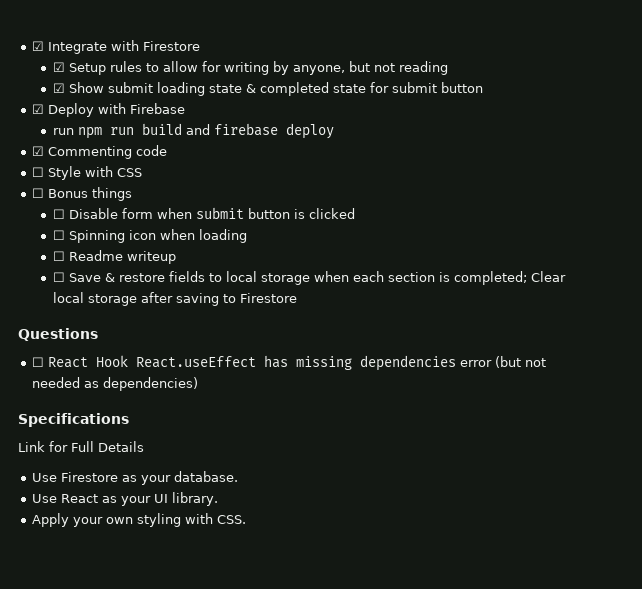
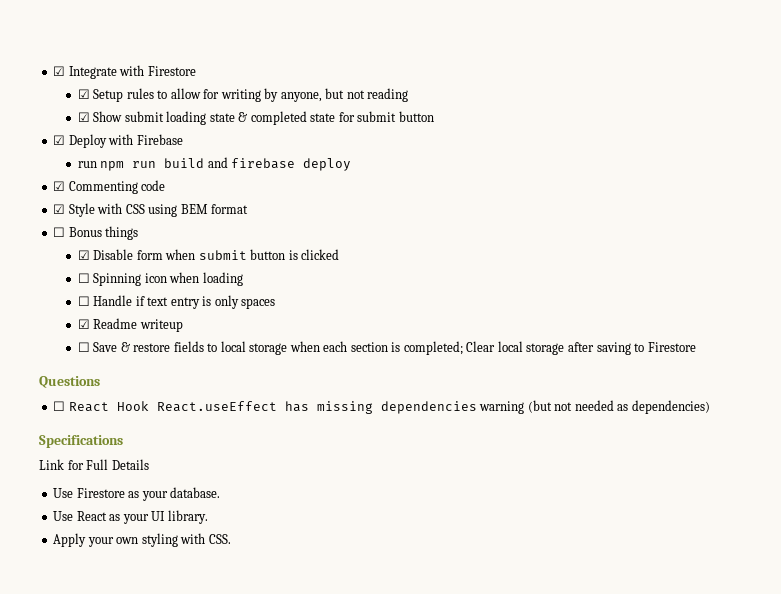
[32,167,45,177] ☐ -> [53,204,66,214] ☑
(143, 172) none -> [148,204,249,217] using BEM format
[52,209,65,219] ☐ -> [77,250,90,260] ☑
(65, 256) none -> [93,295,276,309] [77,319,90,329] Handle if text entry is only spaces // ☑
[460,360,493,367] error -> [479,401,525,414] warning

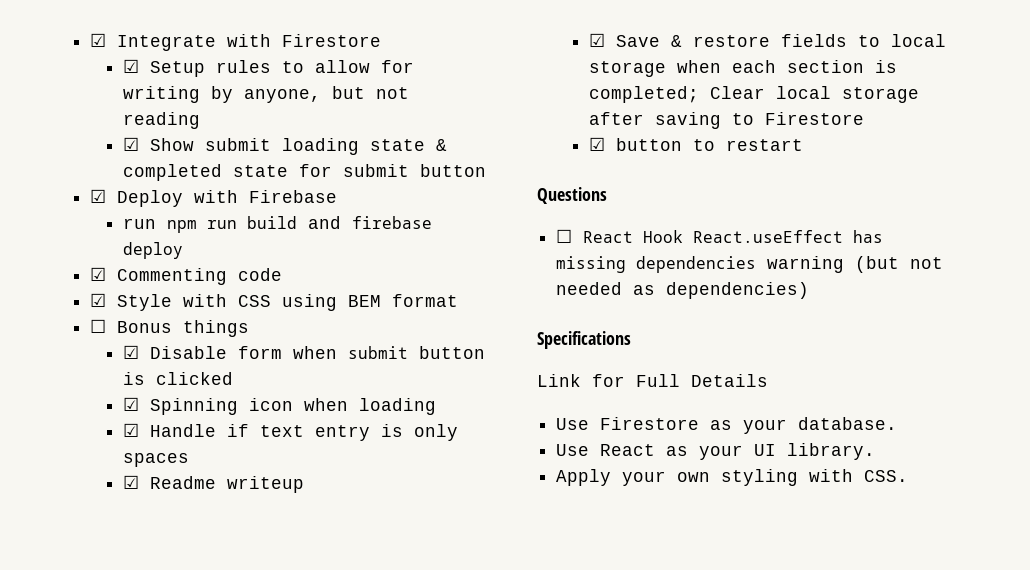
[77,273,90,283] ☐ -> [122,397,139,411] ☑
[77,296,90,306] ☐ -> [122,423,139,437] ☑
[77,342,90,352] ☐ -> [588,33,605,47] ☑
(696, 347) none -> [588,137,803,151] // ☑ button to restart

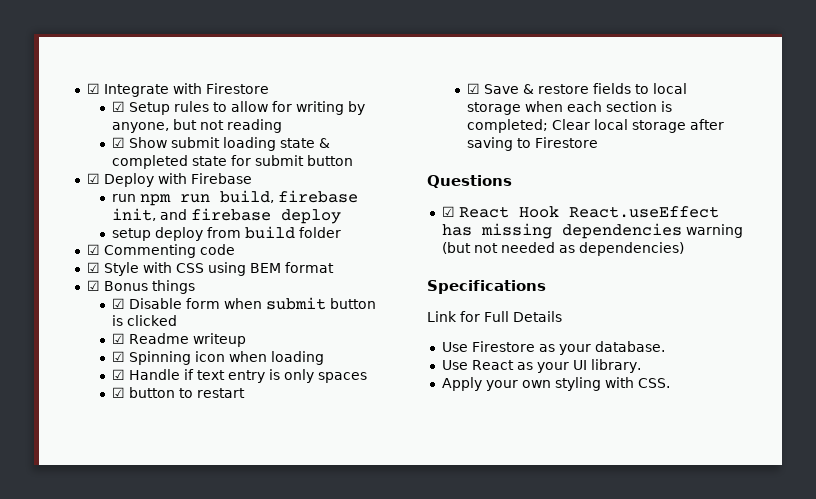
[246,216,297,229] build -> [220,190,359,203] [112,208,157,221] build, firebase init,
(183, 250) none -> [112,226,342,241] // setup deploy from build folder
[90,319,107,333] ☐ -> [86,280,100,291] ☑
(233, 378) none -> [112,333,247,347] // ☑ Readme writeup
[149,476,304,493] Readme writeup -> [129,387,246,398] button to restart
[588,137,803,151] // ☑ button to restart -> (599, 142) none
[556,229,573,243] ☐ -> [441,206,455,217] ☑

